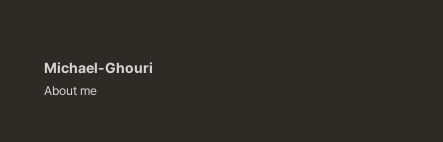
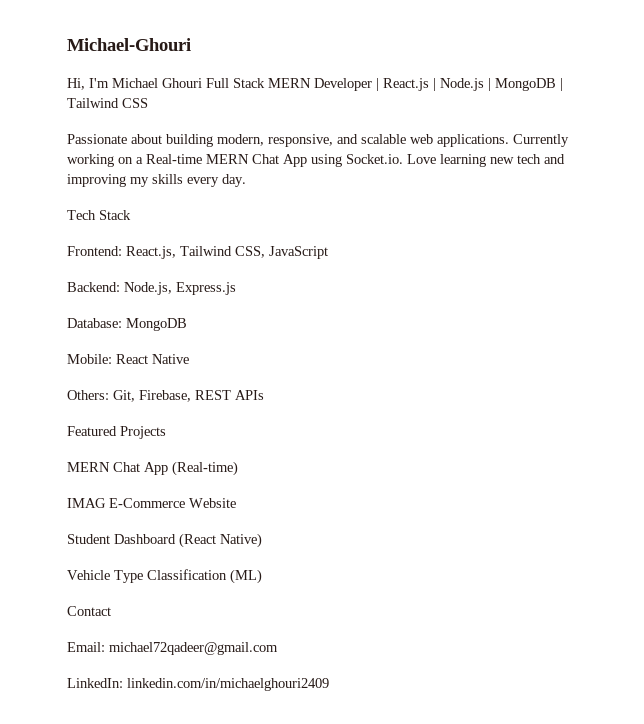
[44,86,98,96] About me -> [67,78,563,91] [67,98,148,108] [67,134,569,147] [67,154,565,167] [67,174,246,187] [67,210,131,220] [67,246,328,259] [67,282,236,295] [67,318,187,331] [67,354,189,364] [67,390,264,402] [67,426,166,439] [67,461,238,476] [67,498,236,508] [67,533,262,548] [67,569,262,584] [67,606,111,616] [67,642,278,655] [67,678,329,691] Hi, I'm Michael Ghouri Full Stack MERN Developer | React.js | Node.js | MongoDB | Tailwind CSS // Passionate about building modern, responsive, and scalable web applications. Currently working on a Real-time MERN Chat App using Socket.io. Love learning new tech and improving my skills every day. // Tech Stack // Frontend: React.js, Tailwind CSS, JavaScript // Backend: Node.js, Express.js // Database: MongoDB // Mobile: React Native // Others: Git, Firebase, REST APIs // Featured Projects // MERN Chat App (Real-time) // IMAG E-Commerce Website // Student Dashboard (React Native) // Vehicle Type Classification (ML) // Contact // Email: michael72qadeer@gmail.com // LinkedIn: linkedin.com/in/michaelghouri2409

